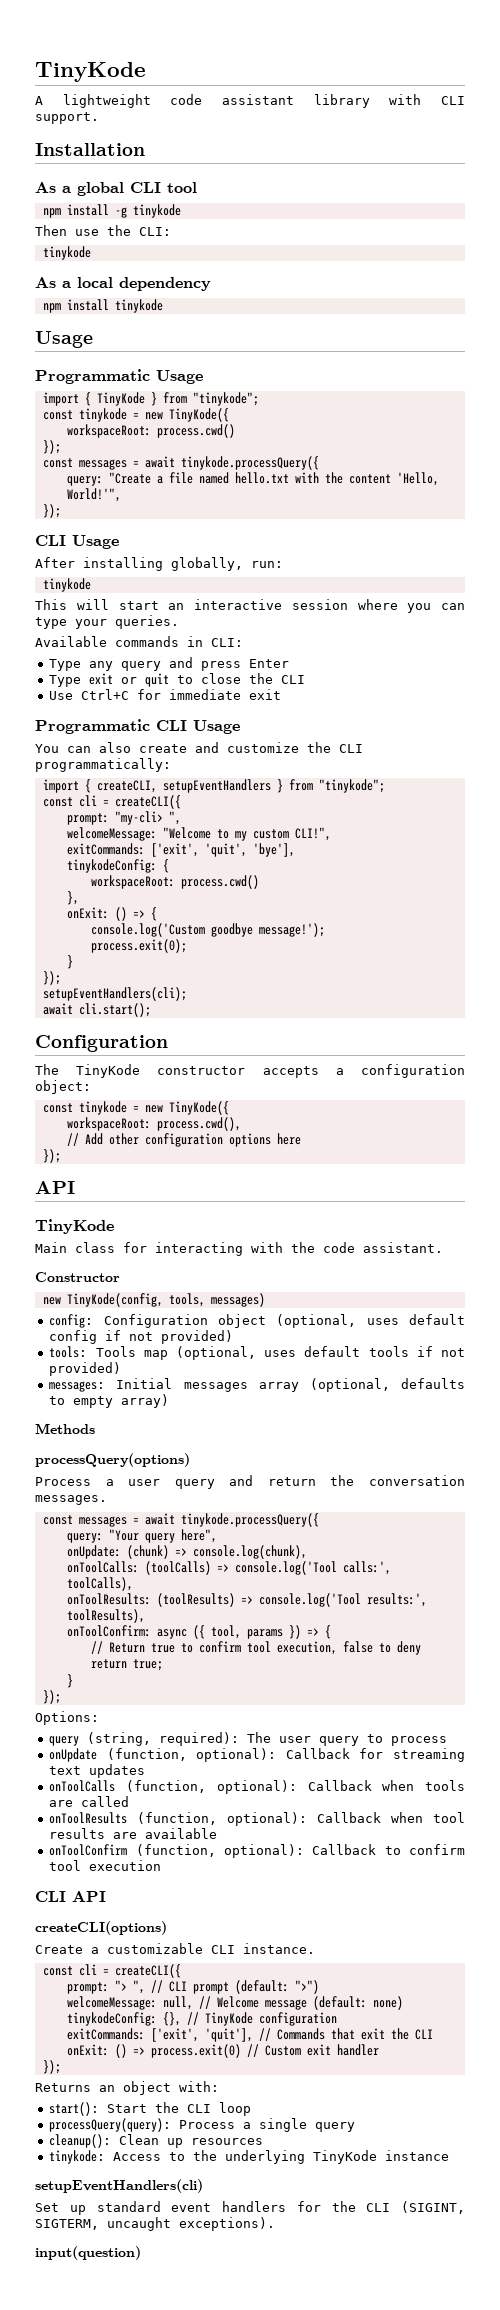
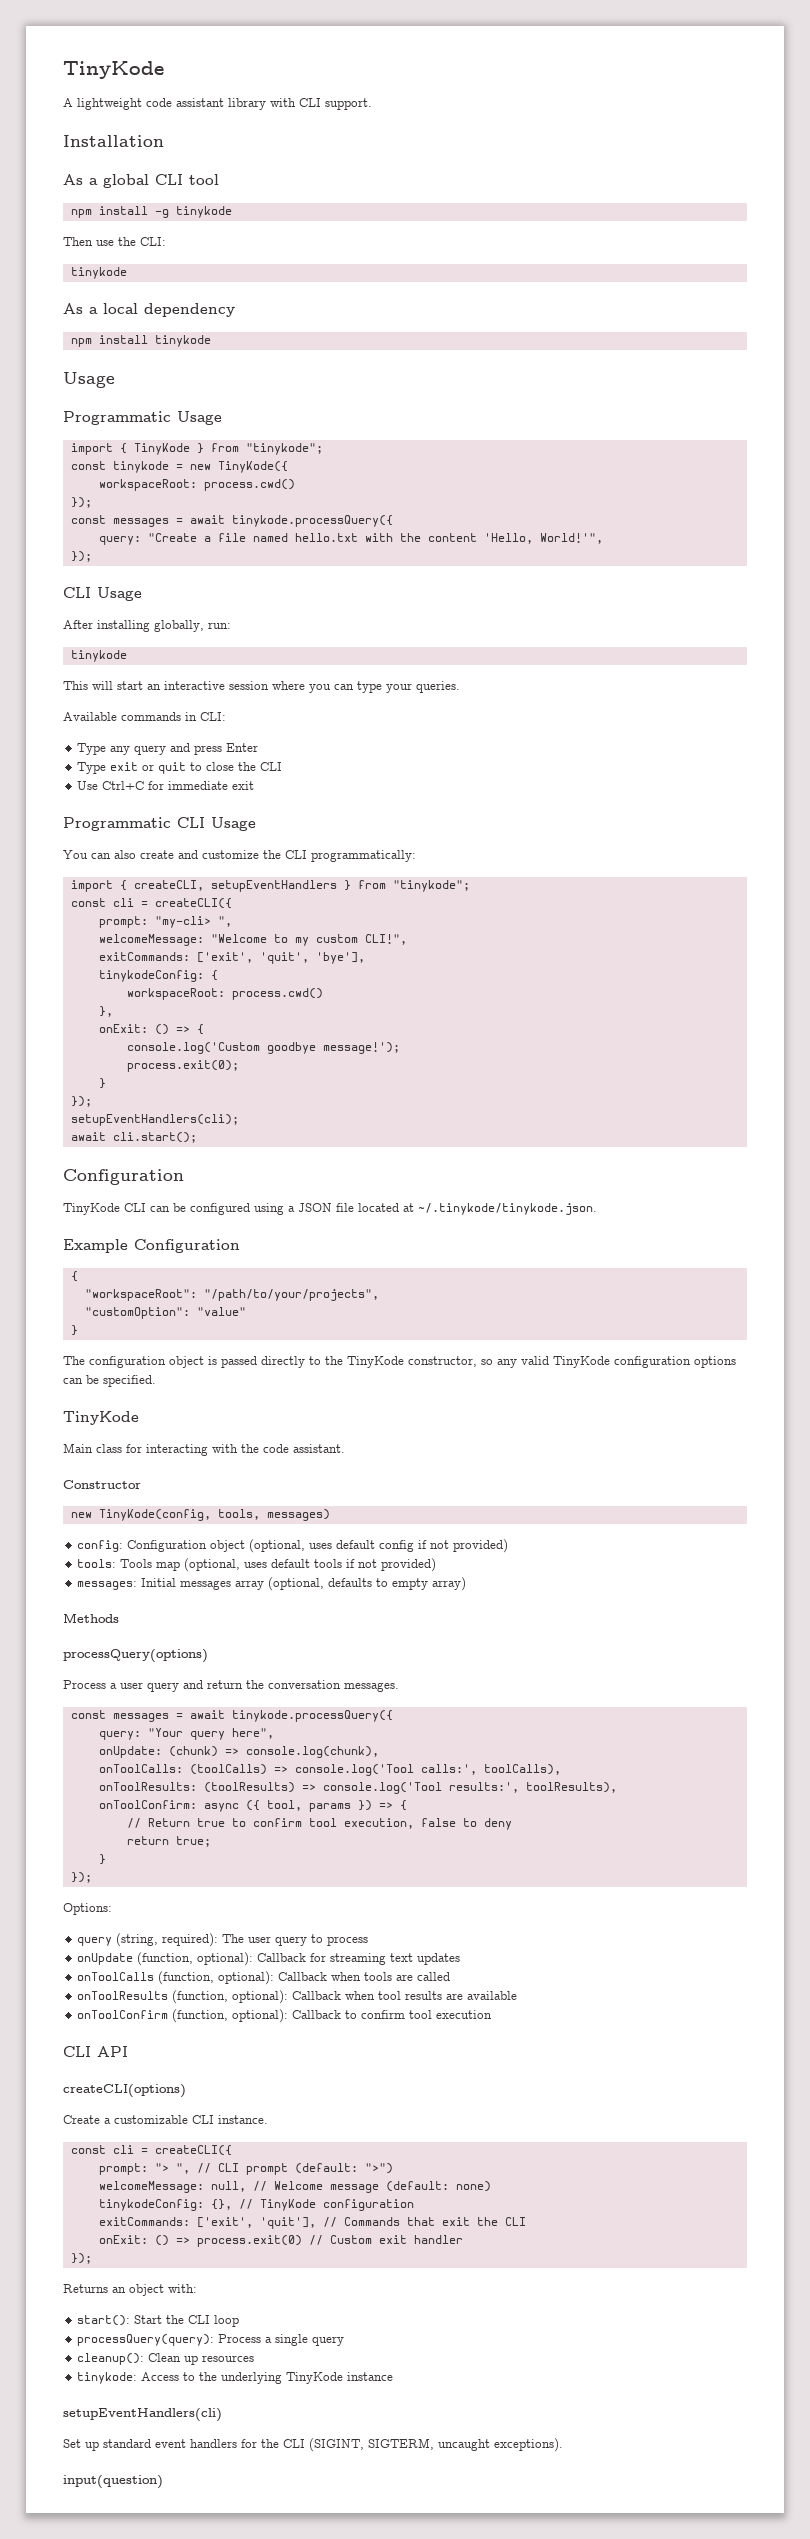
[35,1064,465,1078] [35,1080,91,1094] [42,1101,229,1115] [66,1117,241,1131] [66,1133,301,1147] [42,1149,61,1163] [35,1181,75,1194] The TinyKode constructor accepts a configuration object: // const tinykode = new TinyKode({ // workspaceRoot: process.cwd(), // // Add other configuration options here // }); // API -> [63,1203,597,1215] [63,1239,240,1253] [70,1271,78,1282] [84,1289,379,1301] [84,1307,246,1319] [70,1325,78,1336] [63,1356,736,1368] [63,1375,156,1387] TinyKode CLI can be configured using a JSON file located at ~/.tinykode/tinykode.json. // Example Configuration // { // "workspaceRoot": "/path/to/your/projects", // "customOption": "value" // } // The configuration object is passed directly to the TinyKode constructor, so any valid TinyKode configuration options can be specified.

